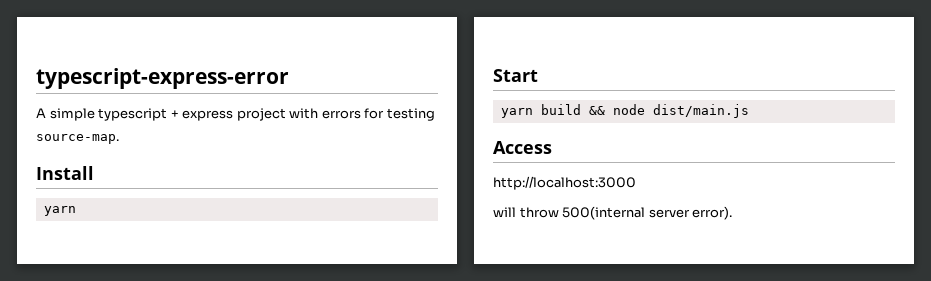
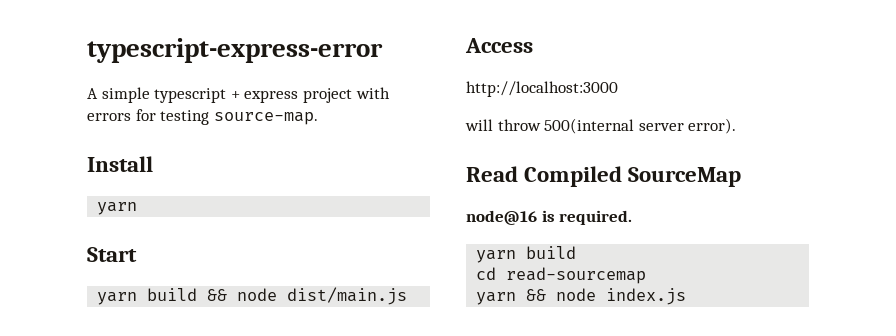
(733, 213) none -> [466,166,742,187] [466,210,633,225] [476,246,577,263] [476,267,647,284] [476,288,687,305] // Read Compiled SourceMap // node@16 is required. // yarn build // cd read-sourcemap // yarn && node index.js

